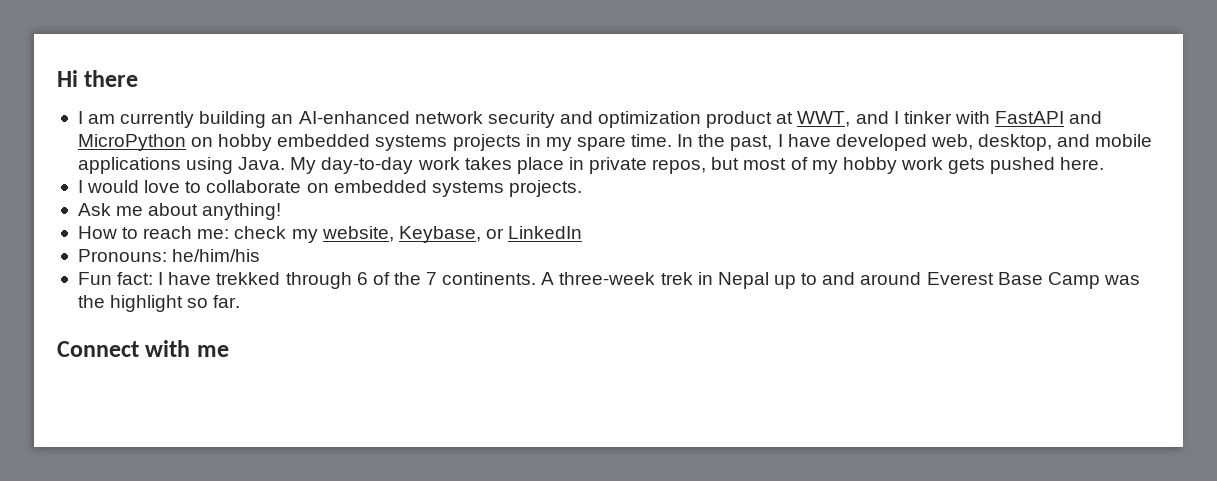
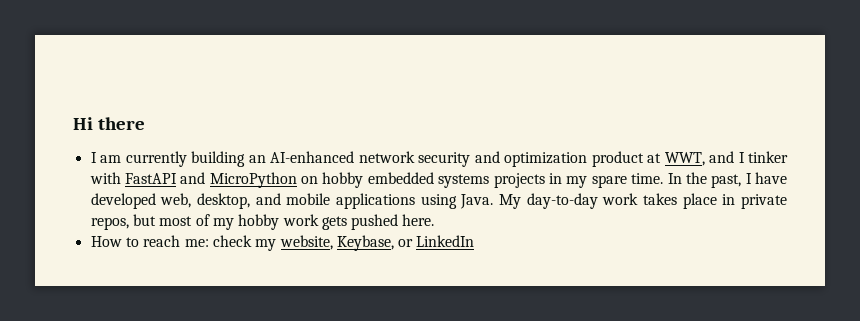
[77,180,582,197] [77,203,282,220] // I would love to collaborate on embedded systems projects. // Ask me about anything! -> (435, 220) none
[77,249,261,262] [77,272,1140,289] [77,295,241,312] [57,340,229,357] // Pronouns: he/him/his // Fun fact: I have trekked through 6 of the 7 continents. A three-week trek in Nepal up to and around Everest Base Camp was the highlight so far. // Connect with me -> (475, 241) none

